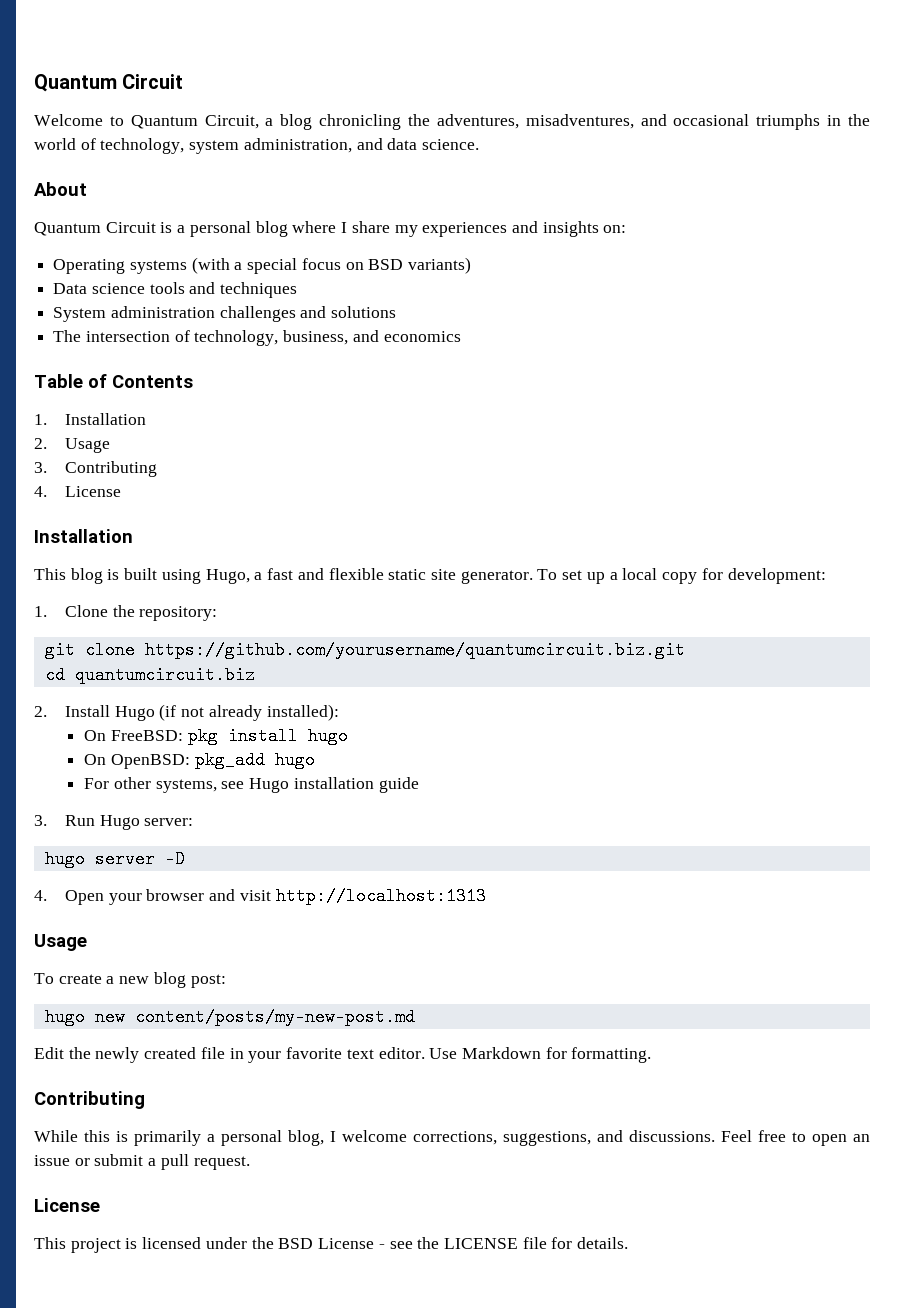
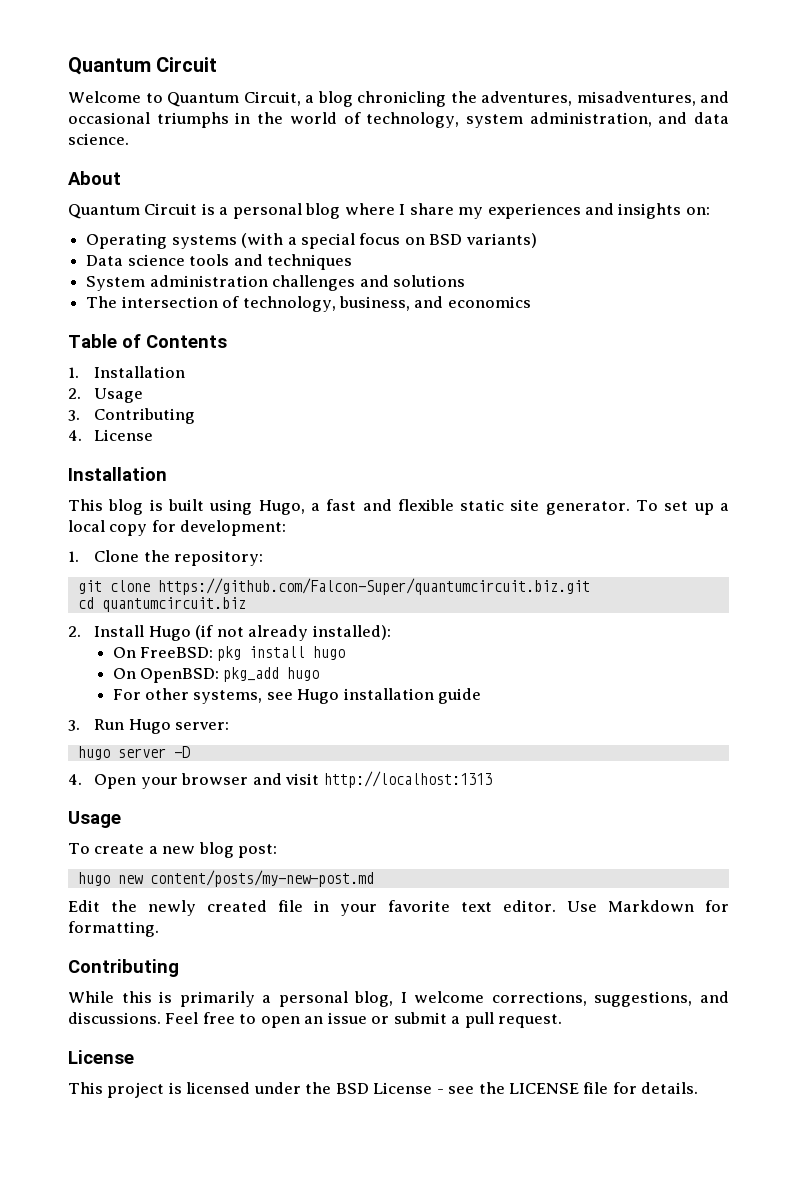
[144,641,685,659] https://github.com/yourusername/quantumcircuit.biz.git -> [157,578,590,595] https://github.com/Falcon-Super/quantumcircuit.biz.git

